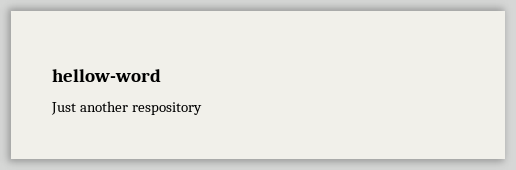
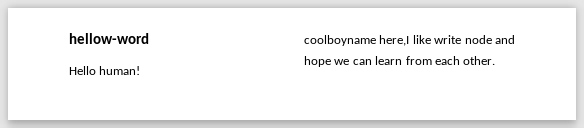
[51,101,202,115] Just another respository -> [69,66,141,75] [304,35,515,46] [304,56,496,67] Hello human! // coolboyname here,I like write node and hope we can learn from each other.

